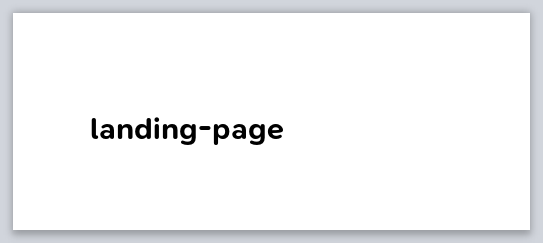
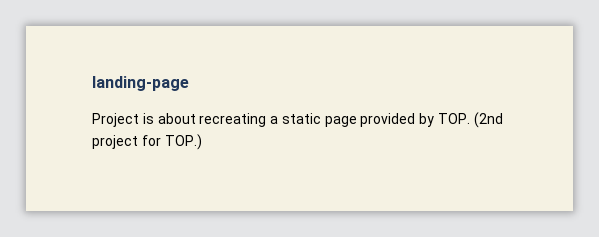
(284, 131) none -> [92,112,503,128] [92,134,202,150] // Project is about recreating a static page provided by TOP. (2nd project for TOP.)

